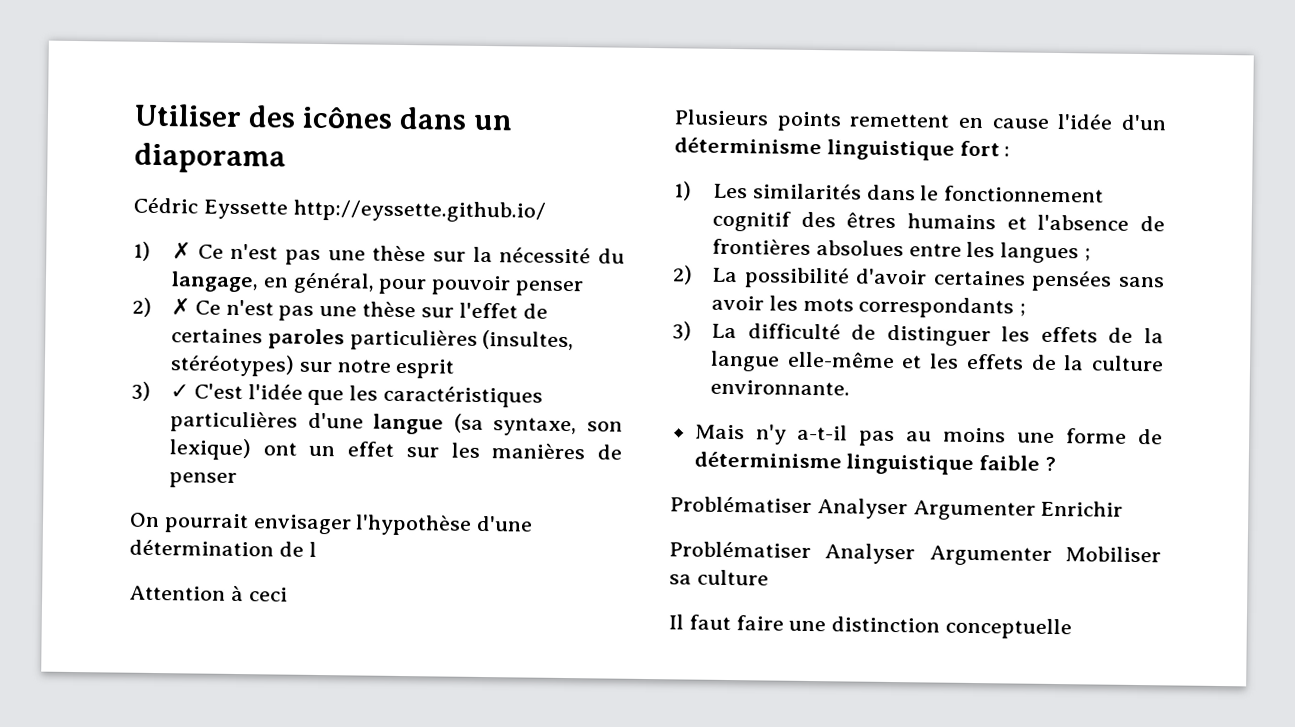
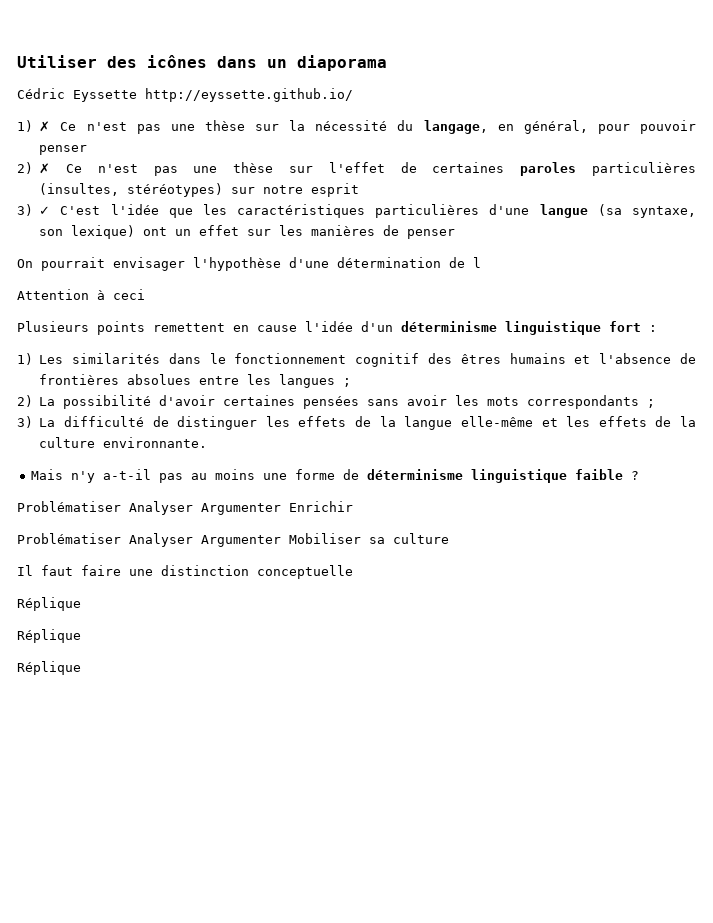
(1073, 628) none -> [17,597,81,611] [17,629,81,643] [17,661,81,675] // Réplique // Réplique // Réplique

